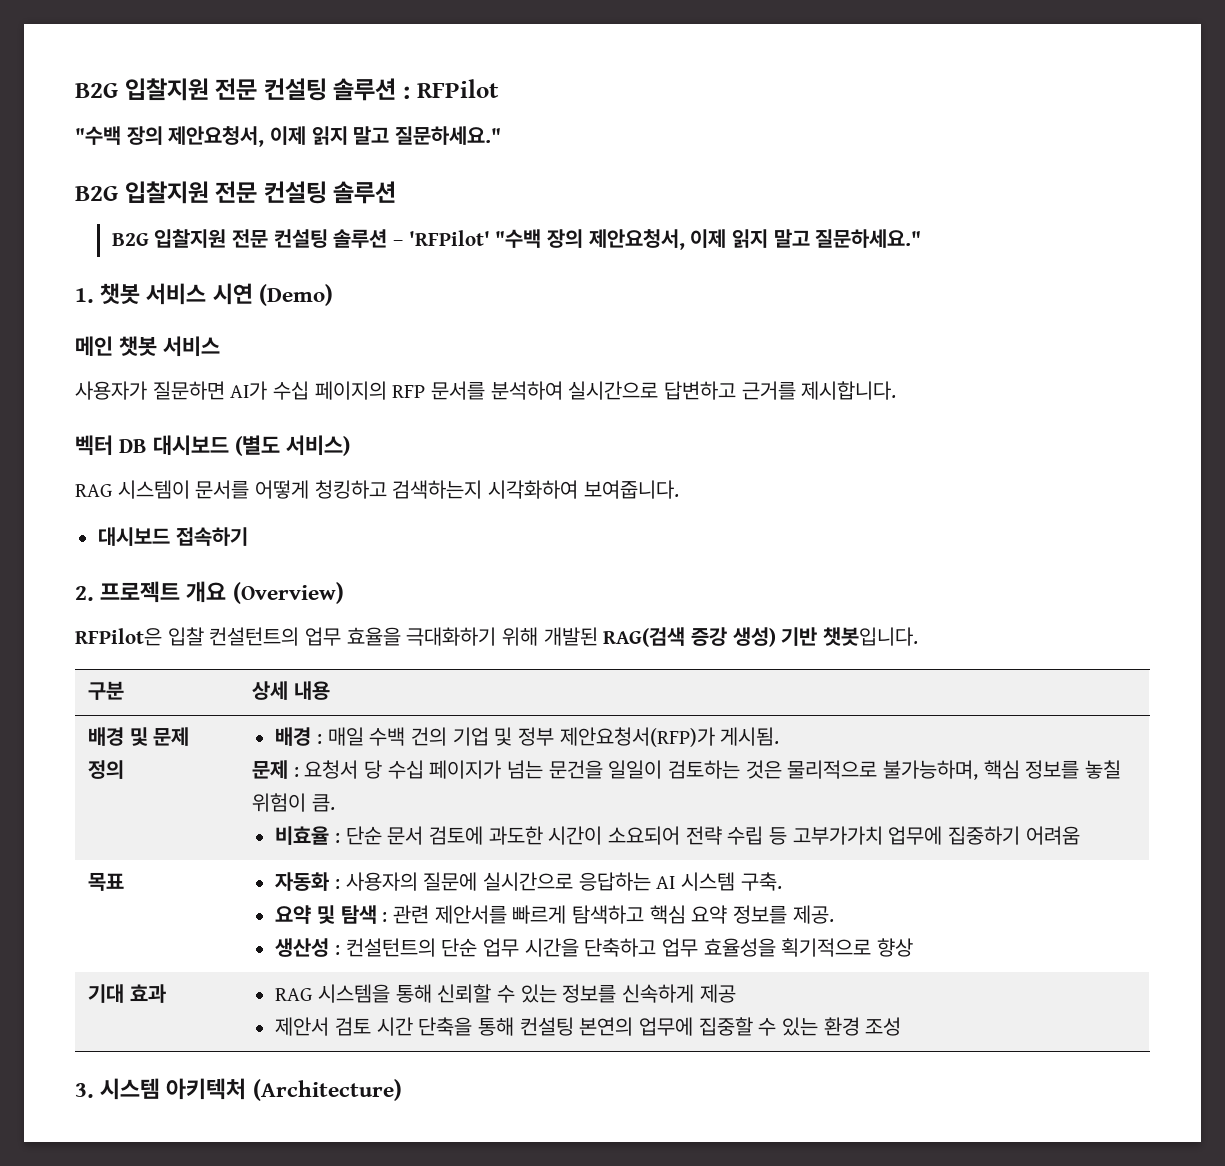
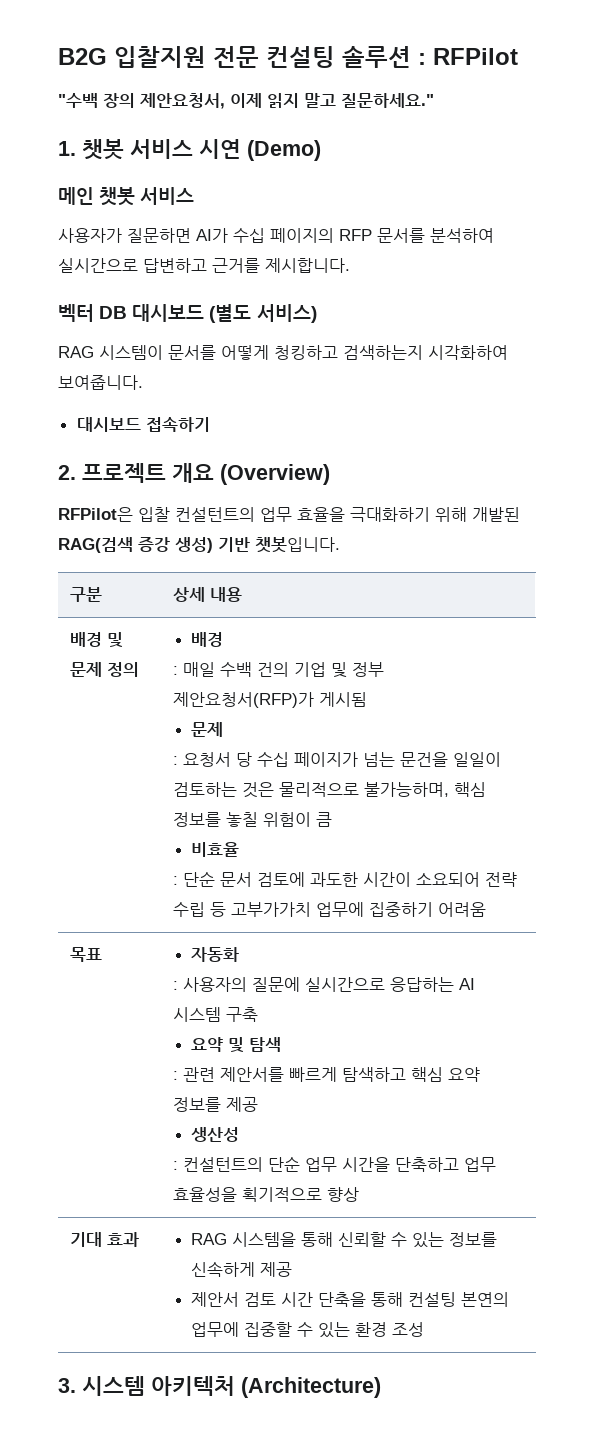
[75,181,397,204] [111,229,922,250] // B2G 입찰지원 전문 컨설팅 솔루션 // B2G 입찰지원 전문 컨설팅 솔루션 – 'RFPilot' "수백 장의 제안요청서, 이제 읽지 말고 질문하세요." -> (434, 100) none
(312, 736) none -> (224, 639) //
[720,727,780,746] [252,760,289,779] 게시됨. // 문제 -> [318,692,367,707] [191,722,224,737] 게시됨 // 문제 //
[311,794,335,812] 큼. -> [315,812,332,827] 큼
(330, 835) none -> (240, 849) //
(330, 881) none -> (240, 954) //
[740,872,782,891] 구축. -> [225,1007,258,1022] 구축
(377, 914) none -> (282, 1044) //
[792,905,834,924] 제공. -> [225,1097,258,1112] 제공
(330, 947) none -> (240, 1134) //

